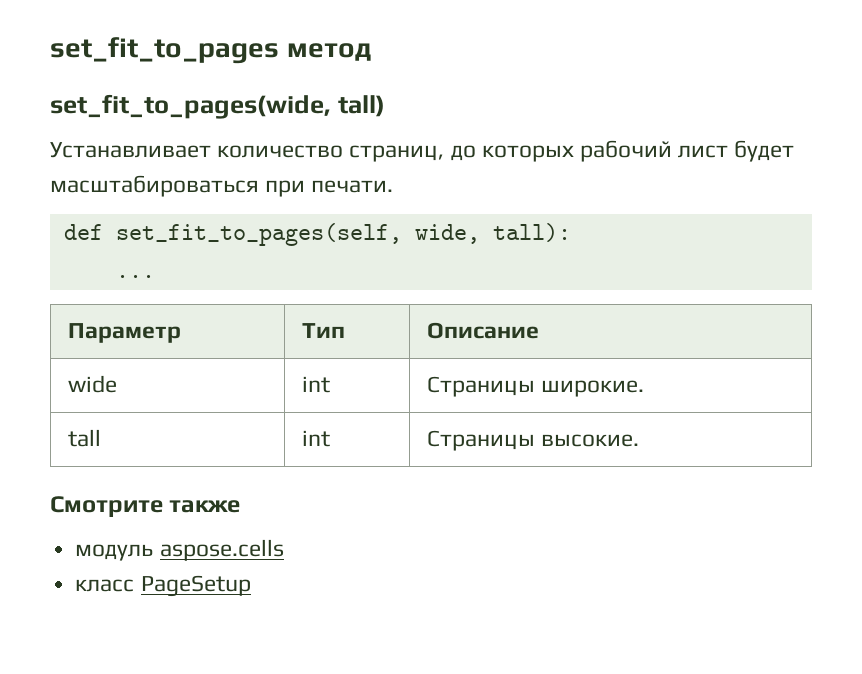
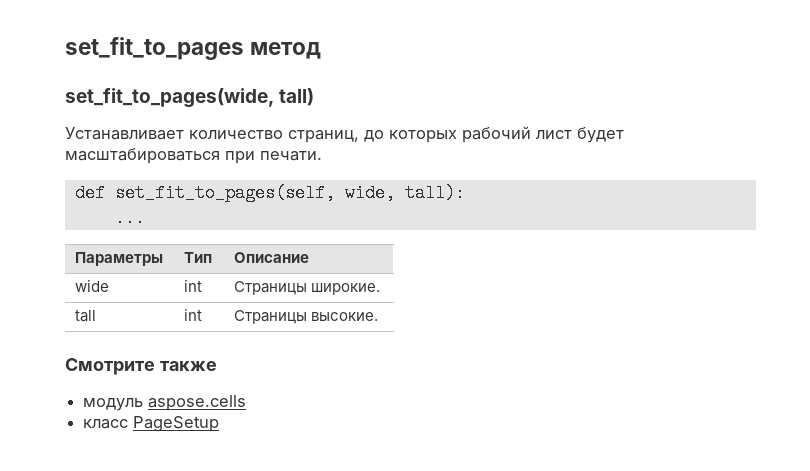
[67,323,181,343] Параметр -> [75,252,164,266] Параметры

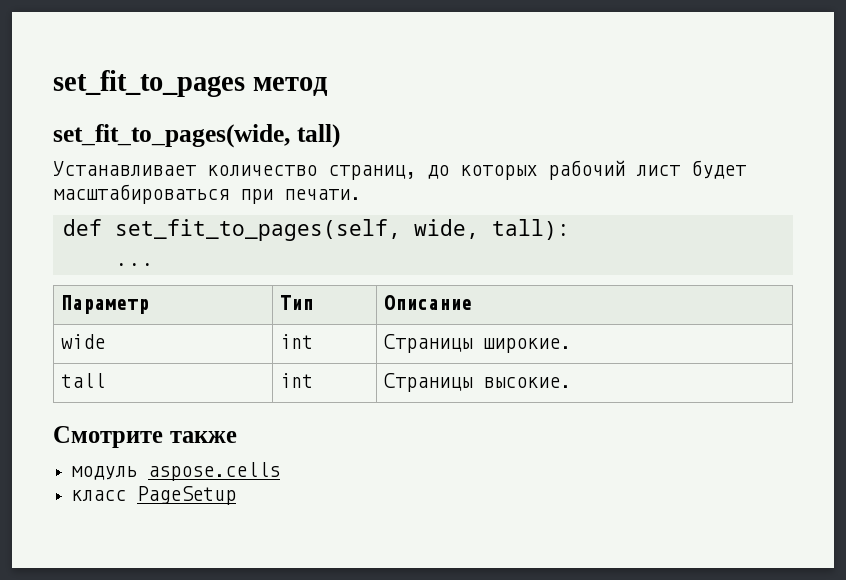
[75,252,164,266] Параметры -> [60,295,149,314] Параметр

